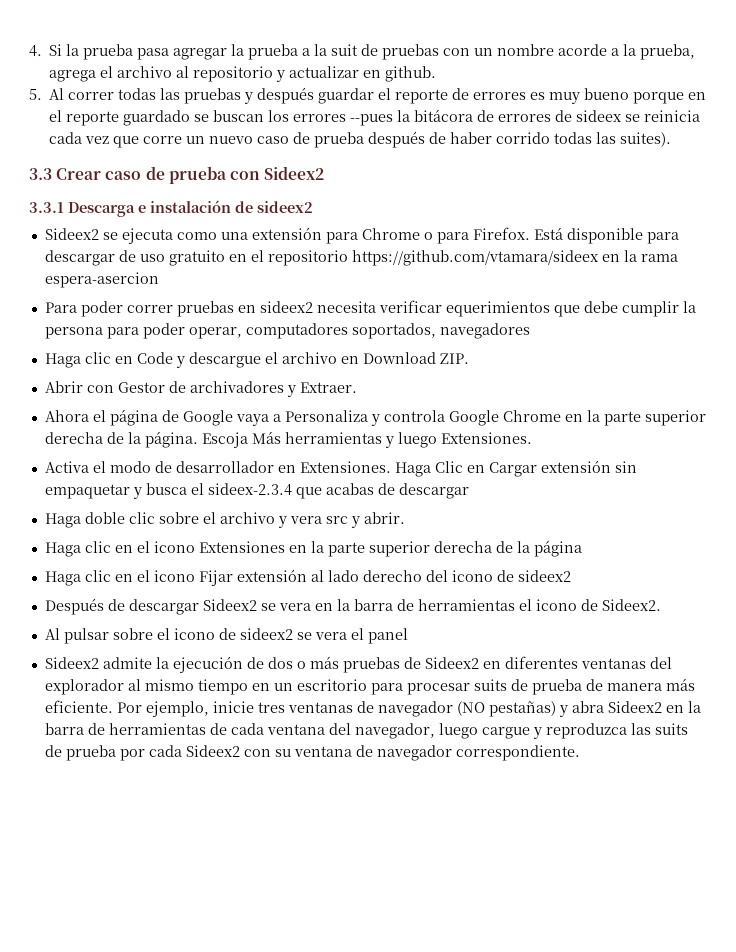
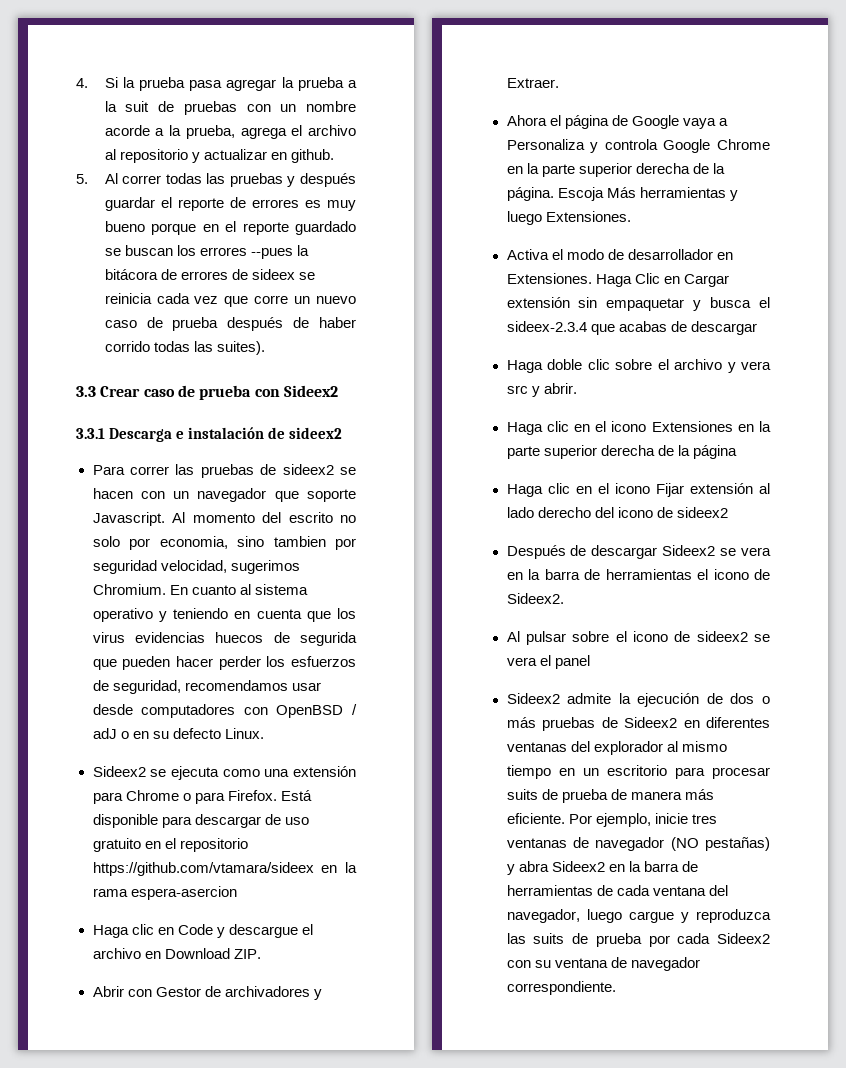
(313, 207) none -> [92,464,356,478] [92,488,356,502] [92,512,356,526] [92,536,356,550] [92,560,300,574] [92,584,308,595] [92,608,356,622] [92,632,357,646] [92,656,356,670] [92,680,321,694] [92,704,357,718] [92,728,264,739] // Para correr las pruebas de sideex2 se hacen con un navegador que soporte Javascript. Al momento del escrito no solo por economia, sino tambien por seguridad velocidad, sugerimos Chromium. En cuanto al sistema operativo y teniendo en cuenta que los virus evidencias huecos de segurida que pueden hacer perder los esfuerzos de seguridad, recomendamos usar desde computadores con OpenBSD / adJ o en su defecto Linux.
[44,300,696,317] [44,323,530,339] // Para poder correr pruebas en sideex2 necesita verificar equerimientos que debe cumplir la persona para poder operar, computadores soportados, navegadores -> (237, 893) none

